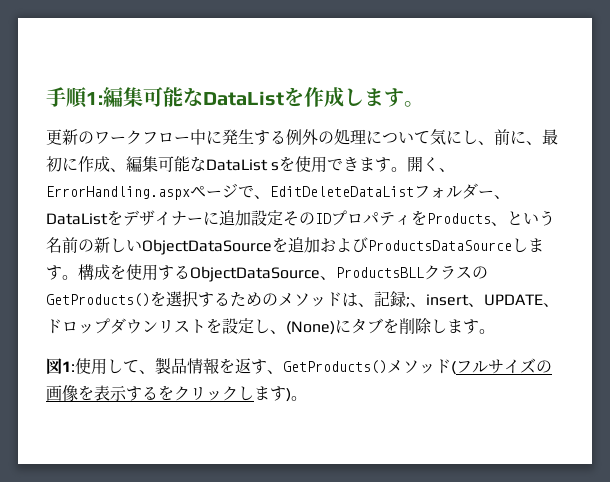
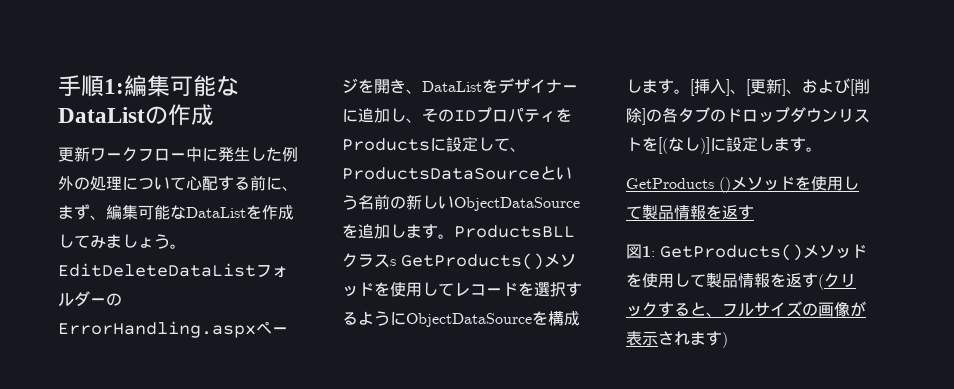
[284,87,424,107] [46,129,558,145] [46,156,456,173] [46,183,494,200] を作成します。 // 更新のワークフロー中に発生する例外の処理について気にし、前に、最初に作成、編集可能なDataList sを使用できます。開く、ErrorHandling.aspxページで、EditDeleteDataListフォルダー -> [145,104,214,126] [58,146,298,162] [58,175,298,191] [58,204,294,220] [58,234,186,249] [58,263,288,278] [58,291,122,307] [58,321,288,338] [342,78,406,94] の作成 // 更新ワークフロー中に発生した例外の処理について心配する前に、まず、編集可能なDataListを作成してみましょう。EditDeleteDataListフォルダーのErrorHandling.aspxページを開き
[251,210,283,226] 設定 -> [390,108,422,123] し、
[491,222,507,226] 、 -> [430,136,526,152] [342,167,540,180] に設定して、ProductsDataSource
[320,237,544,253] [46,264,488,282] [46,291,559,307] およびProductsDataSourceします。構成を使用するObjectDataSource、ProductsBLLクラスのGetProducts()を選択するためのメソッドは、記録;、insert、UPDATE、 -> [390,224,575,239] [342,253,576,270] [342,282,582,297] [342,311,580,327] [626,78,870,96] [626,107,726,125] します。ProductsBLLクラスs GetProducts()メソッドを使用してレコードを選択するようにObjectDataSourceを構成します。[挿入]、[更新]、および[削除]の各タブの
[222,318,495,335] [46,357,552,375] [46,385,254,402] 設定し、(None)にタブを削除します。 // 図1:使用して、製品情報を返す、GetProducts()メソッド(フルサイズの画像を表示するをクリックし -> [658,136,822,154] [626,176,859,193] [626,204,754,220] [626,244,867,261] [626,272,856,290] [626,301,866,317] [626,331,690,346] [(なし)]に設定します。 // GetProducts ()メソッドを使用して製品情報を返す // 図1: GetProducts()メソッドを使用して製品情報を返す(クリックすると、フルサイズの画像が表示され
[291,396,307,401] 。 -> (728, 340) none

